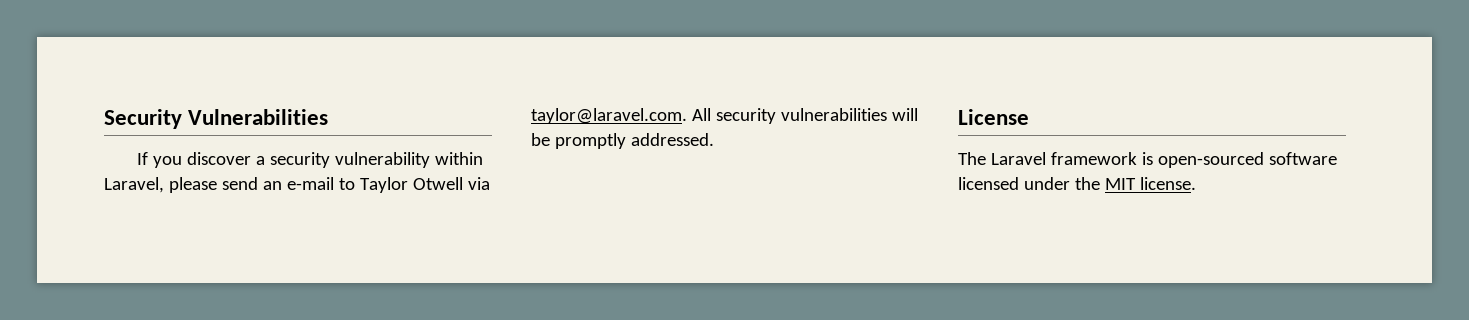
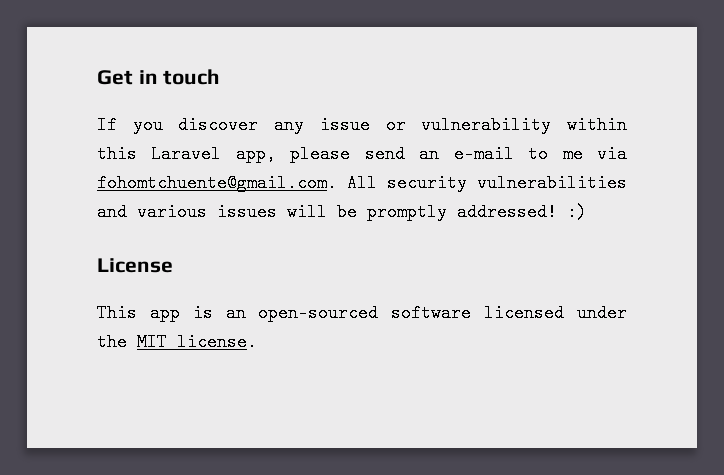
[104,109,329,129] Security Vulnerabilities -> [97,69,221,85] Get in touch
[256,152,484,168] [104,177,164,193] a security vulnerability within Laravel, -> [274,116,627,134] [97,145,276,163] any issue or vulnerability within this Laravel app,
[359,177,490,193] [531,108,887,124] Taylor Otwell via taylor@laravel.com. All security vulnerabilities -> [562,145,627,163] [97,174,627,192] [97,203,277,221] me via fohomtchuente@gmail.com. All security vulnerabilities and various issues
[630,133,714,146] addressed. -> [457,203,587,221] addressed! :)
[958,152,1153,165] The Laravel framework is -> [97,304,246,322] This app is an

